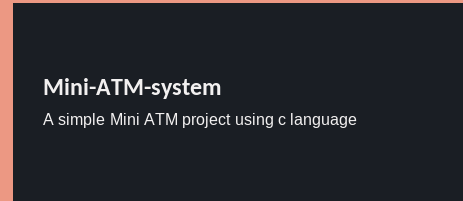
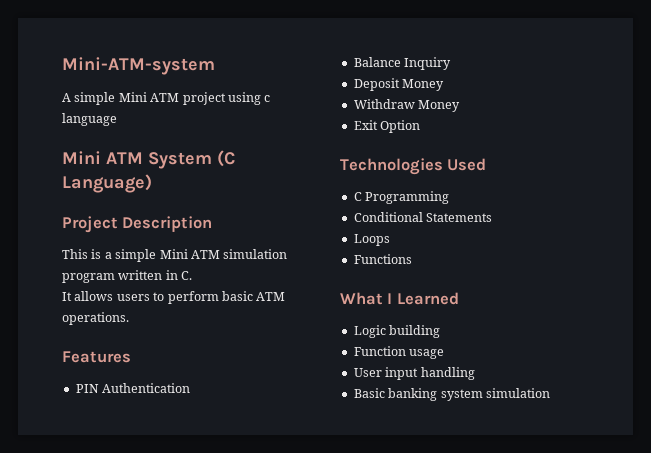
(358, 120) none -> [62,150,235,169] [62,174,152,193] [62,216,213,233] [62,249,288,262] [62,270,193,283] [62,291,286,304] [62,312,129,325] [62,351,131,363] [75,383,191,393] [353,57,452,70] [353,78,445,91] [353,99,461,112] [353,120,421,133] [340,158,487,175] [353,191,450,204] [353,212,493,222] [353,234,390,246] [353,254,412,264] [340,292,459,305] [353,325,441,338] [353,346,445,359] [353,367,475,380] [353,388,550,401] // Mini ATM System (C Language) // Project Description // This is a simple Mini ATM simulation program written in C. // It allows users to perform basic ATM operations. // Features // PIN Authentication // Balance Inquiry // Deposit Money // Withdraw Money // Exit Option // Technologies Used // C Programming // Conditional Statements // Loops // Functions // What I Learned // Logic building // Function usage // User input handling // Basic banking system simulation

